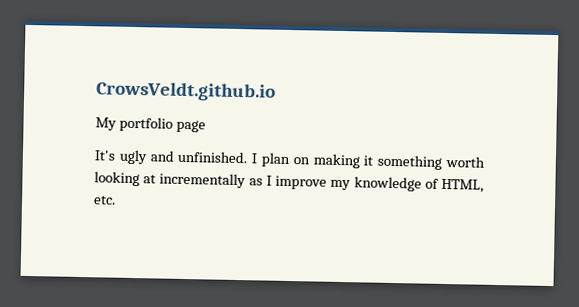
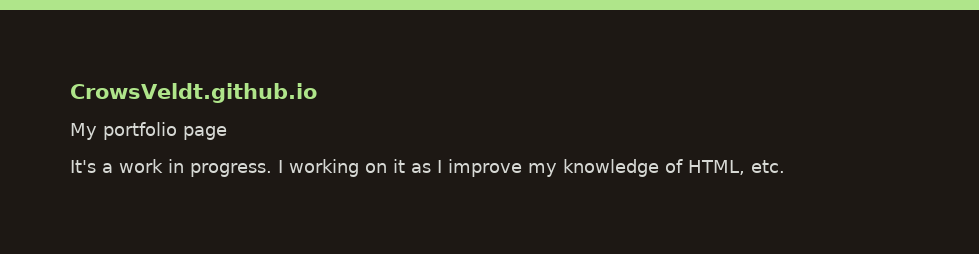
[118,149,486,170] [94,171,247,189] ugly and unfinished. I plan on making it something worth looking at incrementally -> [102,159,405,177] a work in progress. I working on it

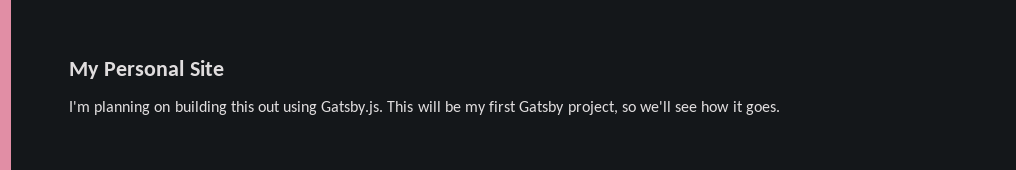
[70,83,317,103] [70,122,227,140] [70,159,785,177] CrowsVeldt.github.io // My portfolio page // It's a work in progress. I working on it as I improve my knowledge of HTML, etc. -> [69,60,224,79] [69,101,780,115] My Personal Site // I'm planning on building this out using Gatsby.js. This will be my first Gatsby project, so we'll see how it goes.

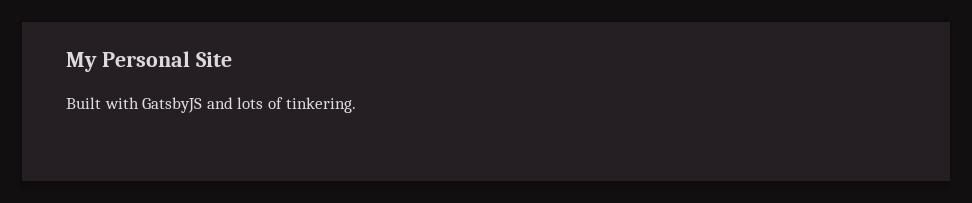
[69,101,780,115] I'm planning on building this out using Gatsby.js. This will be my first Gatsby project, so we'll see how it goes. -> [66,97,356,113] Built with GatsbyJS and lots of tinkering.

